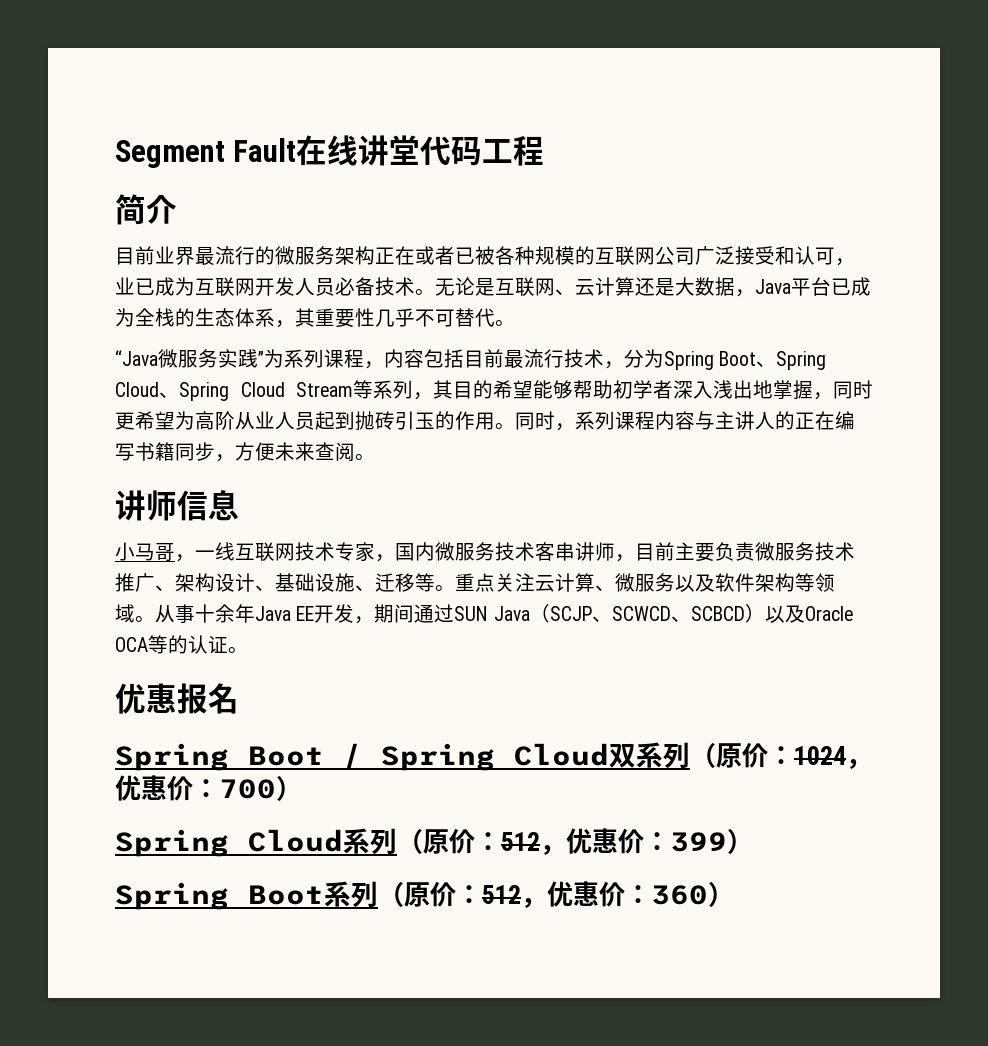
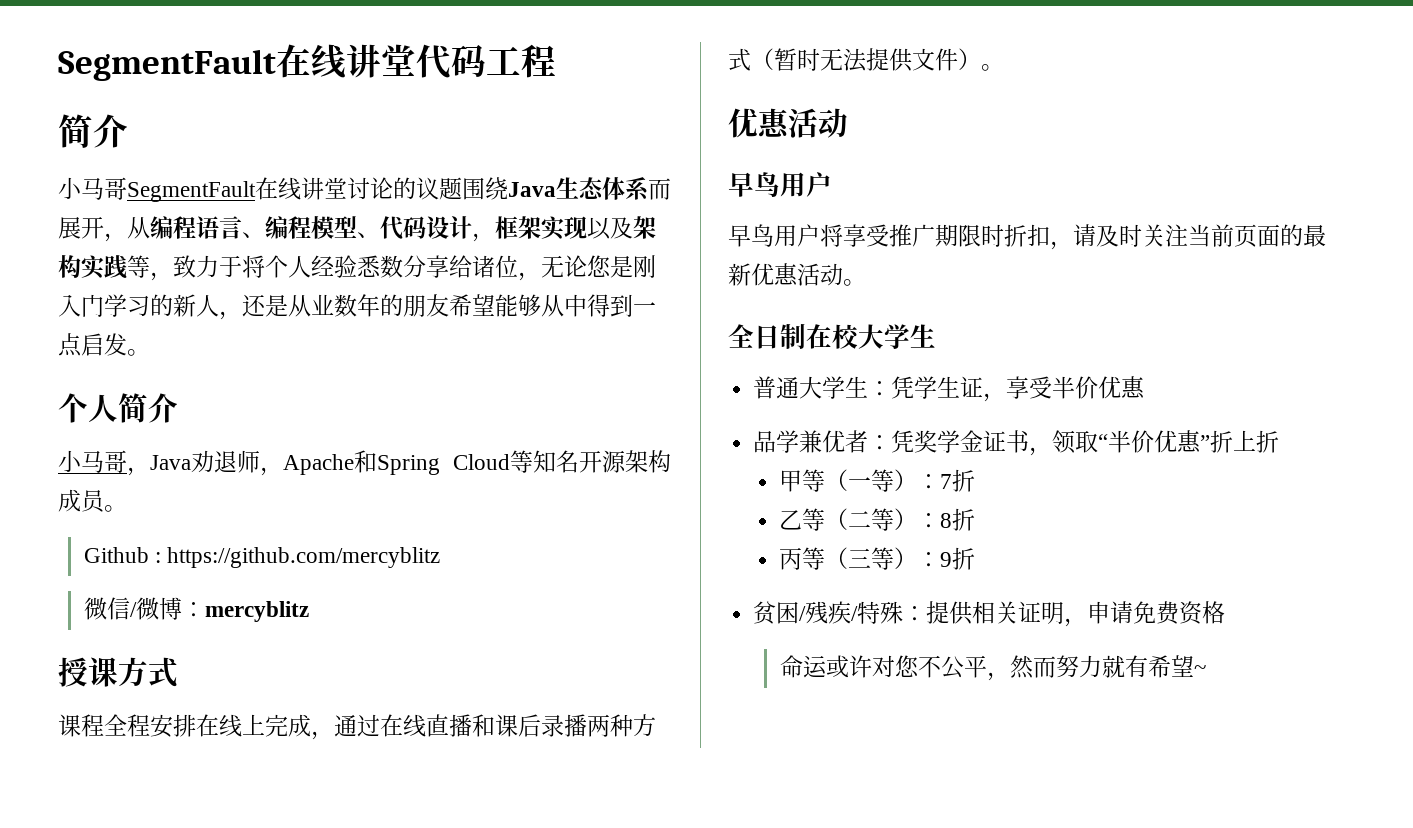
[115,138,297,168] Segment Fault -> [58,49,276,81] SegmentFault
[115,246,855,266] [115,277,871,297] [115,308,515,328] [115,349,827,370] [115,380,873,401] [115,411,855,431] [115,442,375,462] [115,490,239,521] 目前业界最流行的微服务架构正在或者已被各种规模的互联网公司广泛接受和认可，业已成为互联网开发人员必备技术。无论是互联网、云计算还是大数据，Java平台已成为全栈的生态体系，其重要性几乎不可替代。 // “Java微服务实践”为系列课程，内容包括目前最流行技术，分为Spring Boot、Spring Cloud、Spring Cloud Stream等系列，其目的希望能够帮助初学者深入浅出地掌握，同时更希望为高阶从业人员起到抛砖引玉的作用。同时，系列课程内容与主讲人的正在编写书籍同步，方便未来查阅。 // 讲师信息 -> [58,177,671,202] [58,216,656,242] [58,255,656,281] [58,294,656,320] [58,333,150,357] [58,393,178,423] 小马哥SegmentFault在线讲堂讨论的议题围绕Java生态体系而展开，从编程语言、编程模型、代码设计，框架实现以及架构实践等，致力于将个人经验悉数分享给诸位，无论您是刚入门学习的新人，还是从业数年的朋友希望能够从中得到一点启发。 // 个人简介
[195,542,855,562] [115,573,835,592] [115,604,853,624] [115,635,248,654] [115,683,239,714] [115,742,872,771] [115,775,302,801] [115,828,753,857] [115,881,734,910] 一线互联网技术专家，国内微服务技术客串讲师，目前主要负责微服务技术推广、架构设计、基础设施、迁移等。重点关注云计算、微服务以及软件架构等领域。从事十余年Java EE开发，期间通过SUN Java（SCJP、SCWCD、SCBCD）以及Oracle OCA等的认证。 // 优惠报名 // Spring Boot / Spring Cloud双系列（原价：1024，优惠价：700） // Spring Cloud系列（原价：512，优惠价：399） // Spring Boot系列（原价：512，优惠价：360） -> [150,450,671,476] [58,489,127,513] [83,547,441,568] [83,597,309,622] [58,657,178,688] [58,714,656,740] [728,48,1004,72] [728,108,848,138] [728,172,832,197] [728,224,1326,250] [728,263,866,286] [728,324,936,349] [753,376,1146,402] [753,430,1280,456] [779,469,976,492] [779,508,976,531] [779,547,976,570] [753,601,1226,627] [779,655,1206,681] Java劝退师，Apache和Spring Cloud等知名开源架构成员。 // Github : https://github.com/mercyblitz // 微信/微博：mercyblitz // 授课方式 // 课程全程安排在线上完成，通过在线直播和课后录播两种方式（暂时无法提供文件）。 // 优惠活动 // 早鸟用户 // 早鸟用户将享受推广期限时折扣，请及时关注当前页面的最新优惠活动。 // 全日制在校大学生 // 普通大学生：凭学生证，享受半价优惠 // 品学兼优者：凭奖学金证书，领取“半价优惠”折上折 // 甲等（一等）：7折 // 乙等（二等）：8折 // 丙等（三等）：9折 // 贫困/残疾/特殊：提供相关证明，申请免费资格 // 命运或许对您不公平，然而努力就有希望~

